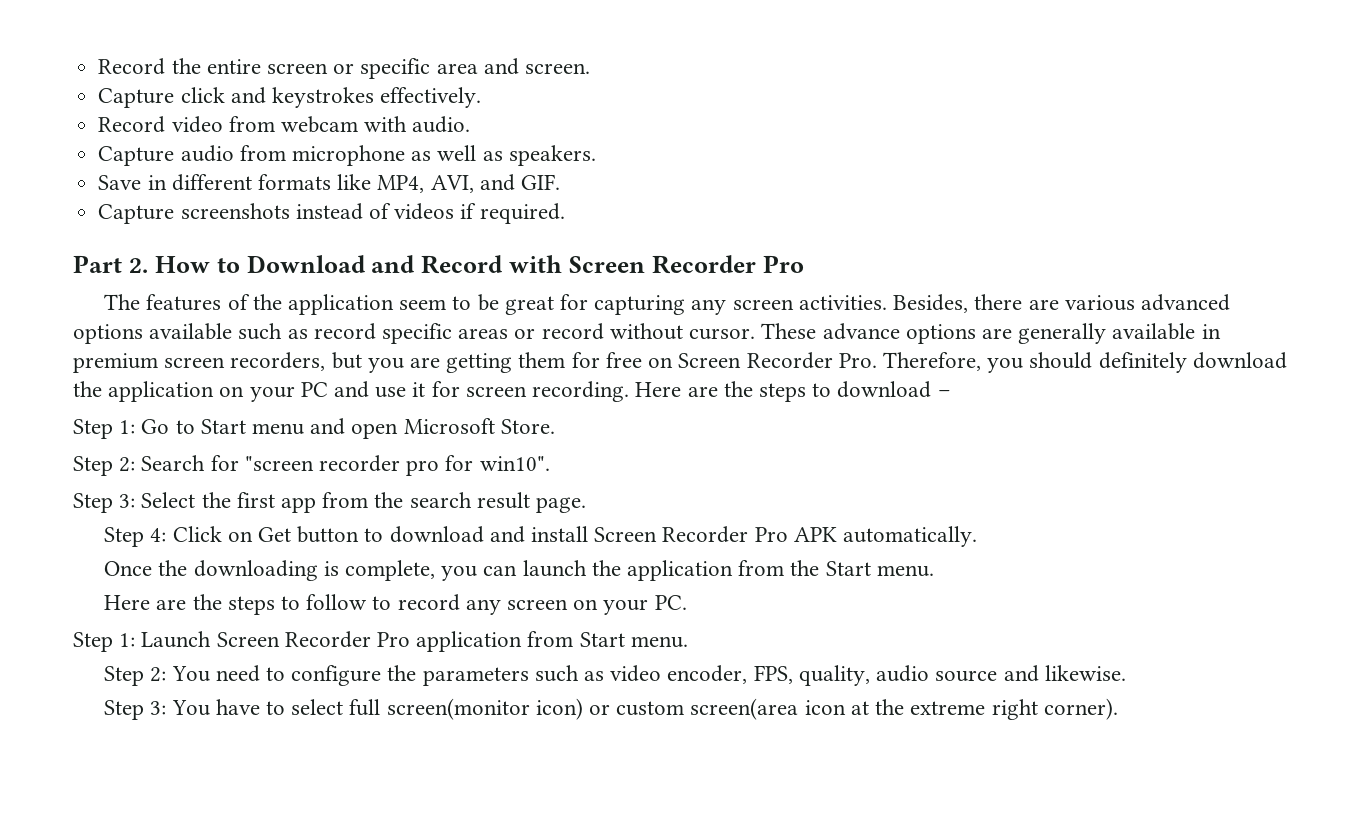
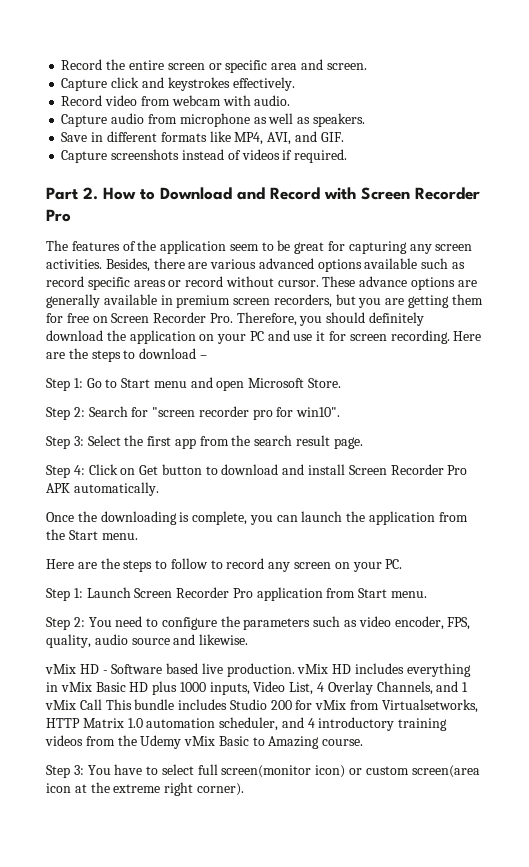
(1126, 673) none -> [45,663,471,677] [46,681,469,695] [45,699,478,713] [46,717,448,731] [45,735,364,749] // vMix HD - Software based live production. vMix HD includes everything in vMix Basic HD plus 1000 inputs, Video List, 4 Overlay Channels, and 1 vMix Call This bundle includes Studio 200 for vMix from Virtualsetworks, HTTP Matrix 1.0 automation scheduler, and 4 introductory training videos from the Udemy vMix Basic to Amazing course.

